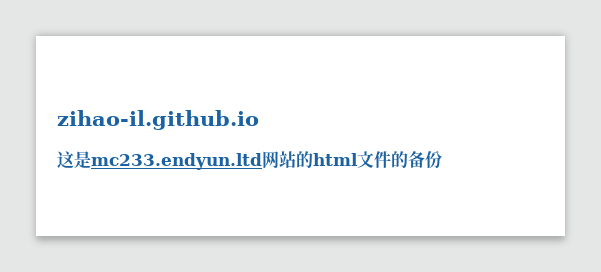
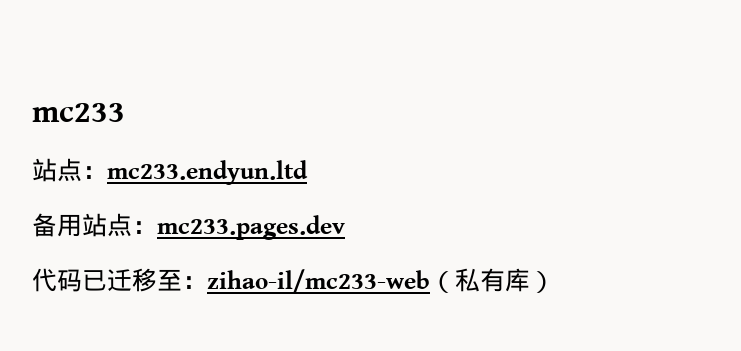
[57,110,259,130] [57,151,91,169] zihao-il.github.io // 这是 -> [32,103,125,122] [32,158,107,182] mc233 // 站点：
[262,151,442,169] 网站的html文件的备份 -> [32,213,345,240] [32,268,555,293] // 备用站点：mc233.pages.dev // 代码已迁移至：zihao-il/mc233-web（私有库）

